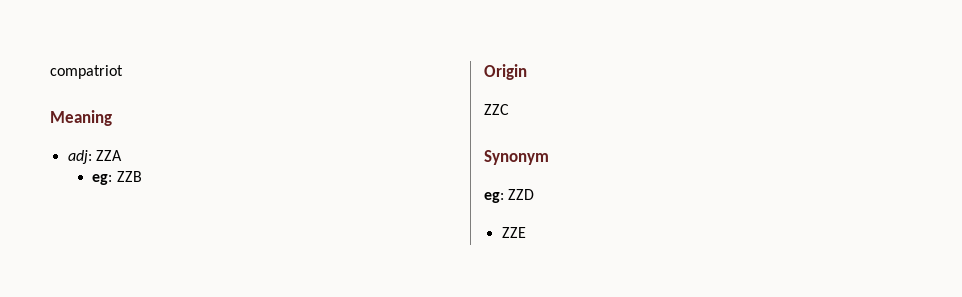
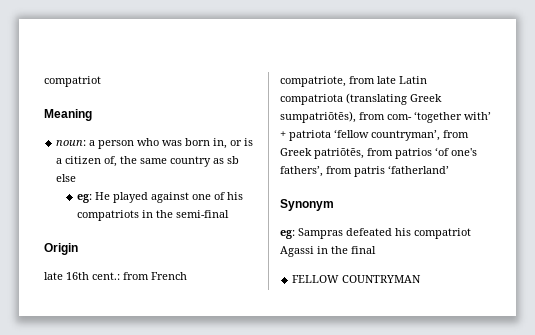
[67,150,122,164] [92,171,142,185] [484,64,527,80] [484,104,509,115] [484,150,549,165] [484,189,535,203] [501,227,526,238] adj: ZZA // eg: ZZB // Origin // ZZC // Synonym // eg: ZZD // ZZE -> [56,138,254,149] [56,156,240,167] [56,174,77,182] [77,192,244,203] [77,210,230,221] [44,243,78,255] [44,272,187,280] [280,76,427,87] [280,93,442,105] [280,111,491,123] [280,129,469,141] [280,147,477,159] [280,165,449,177] [280,199,334,211] [280,228,471,239] [280,246,376,257] [292,275,422,283] noun: a person who was born in, or is a citizen of, the same country as sb else // eg: He played against one of his compatriots in the semi-final // Origin // late 16th cent.: from French compatriote, from late Latin compatriota (translating Greek sumpatriōtēs), from com- ‘together with’ + patriota ‘fellow countryman’, from Greek patriōtēs, from patrios ‘of one's fathers’, from patris ‘fatherland’ // Synonym // eg: Sampras defeated his compatriot Agassi in the final // FELLOW COUNTRYMAN

